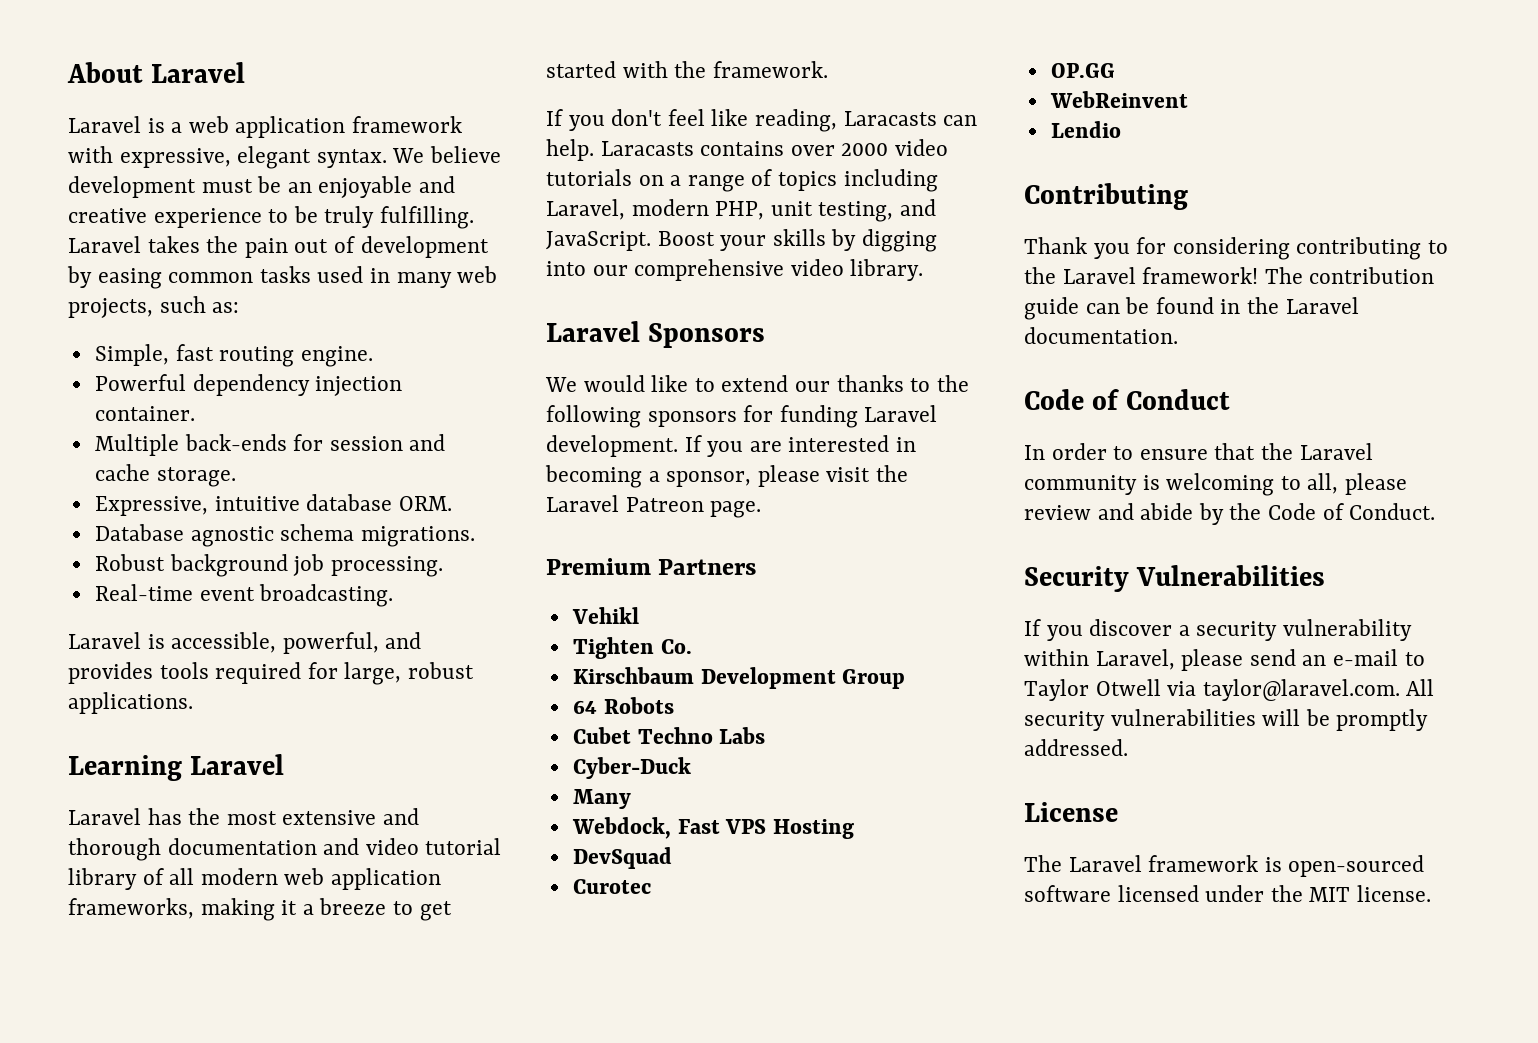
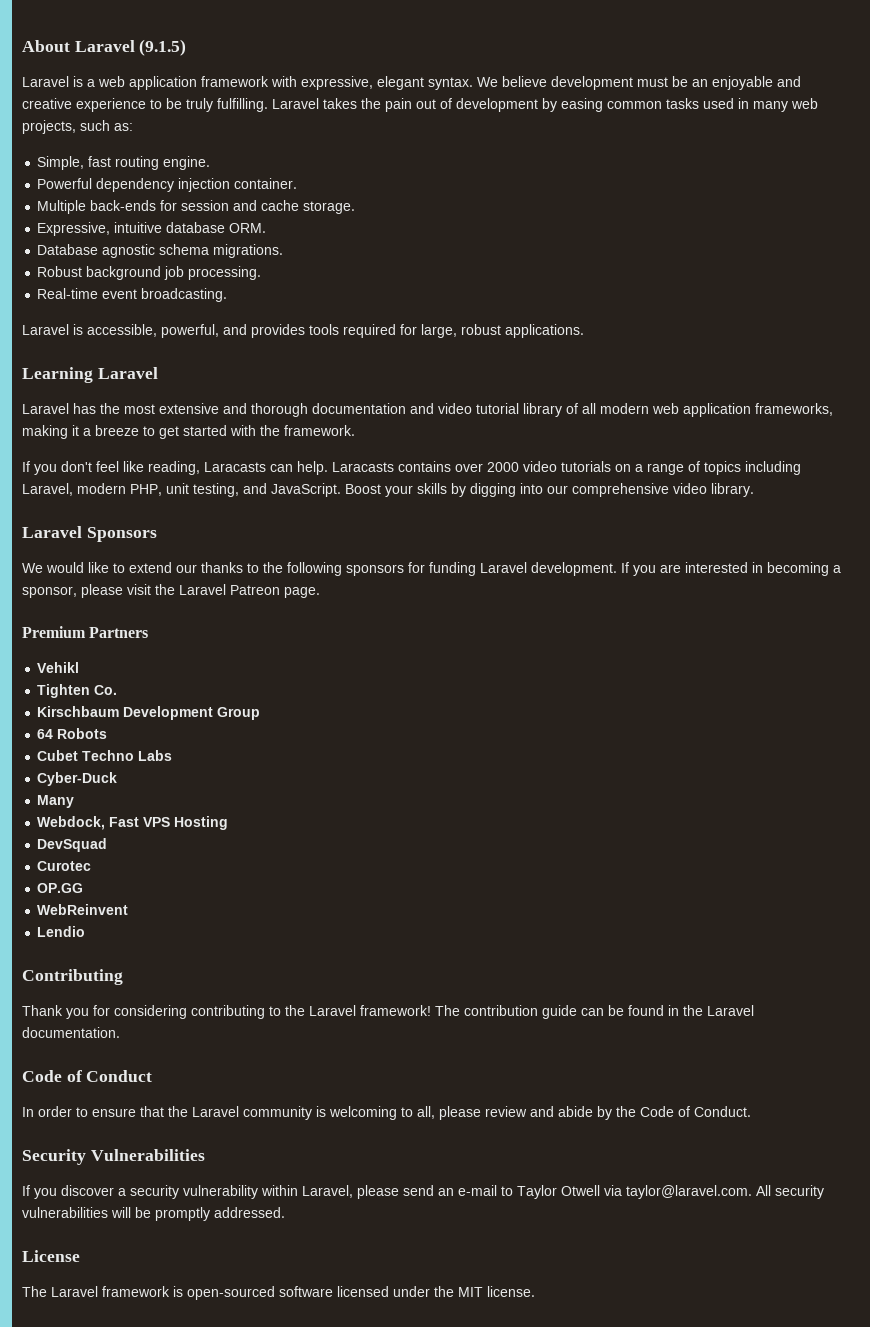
(246, 72) none -> [139,39,187,56] (9.1.5)

